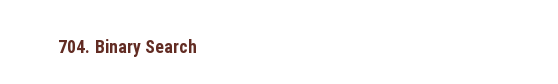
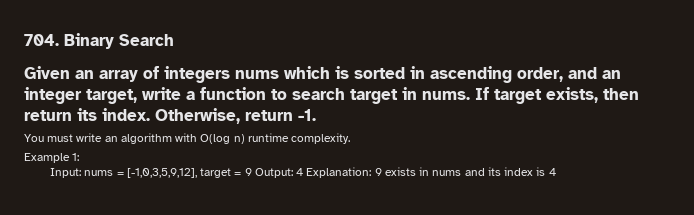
(198, 46) none -> [24,66,621,83] [24,87,639,104] [24,108,316,124] [24,133,351,144] [24,153,80,163] [50,167,556,178] // Given an array of integers nums which is sorted in ascending order, and an integer target, write a function to search target in nums. If target exists, then return its index. Otherwise, return -1. // You must write an algorithm with O(log n) runtime complexity. // Example 1: // Input: nums = [-1,0,3,5,9,12], target = 9 Output: 4 Explanation: 9 exists in nums and its index is 4

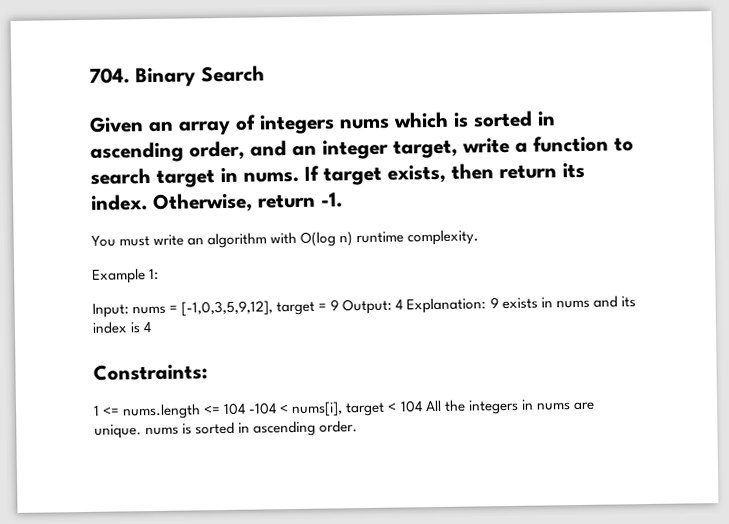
(556, 172) none -> [93,363,208,381] [94,399,595,420] [94,420,359,439] // Constraints: // 1 <= nums.length <= 104 -104 < nums[i], target < 104 All the integers in nums are unique. nums is sorted in ascending order.

